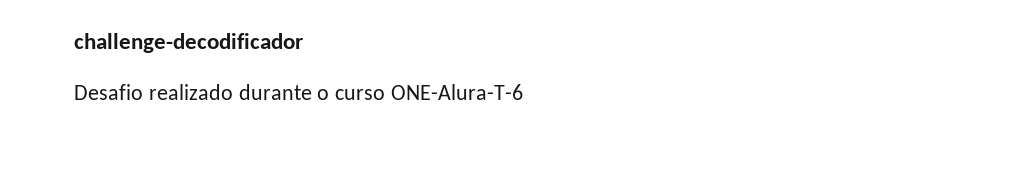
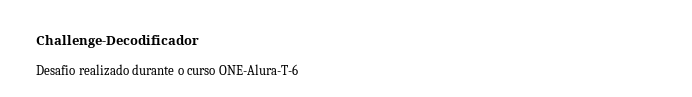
[74,33,303,53] challenge-decodificador -> [36,35,199,48] Challenge-Decodificador

